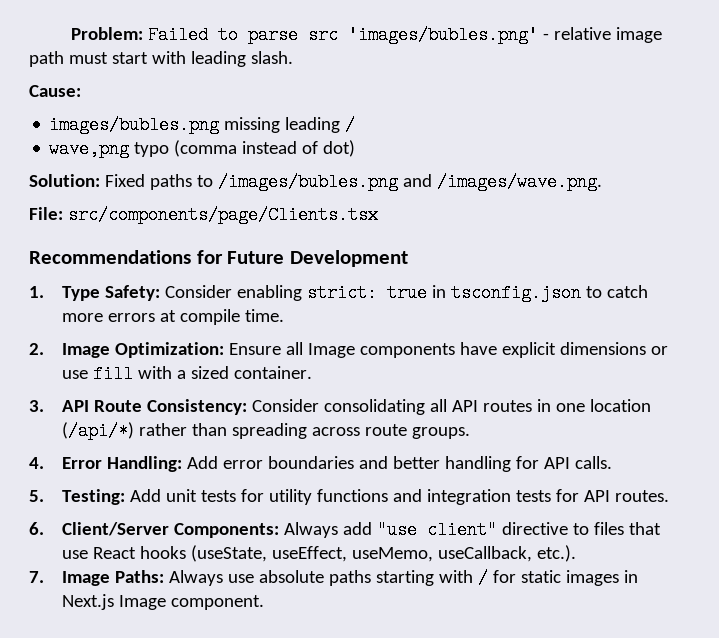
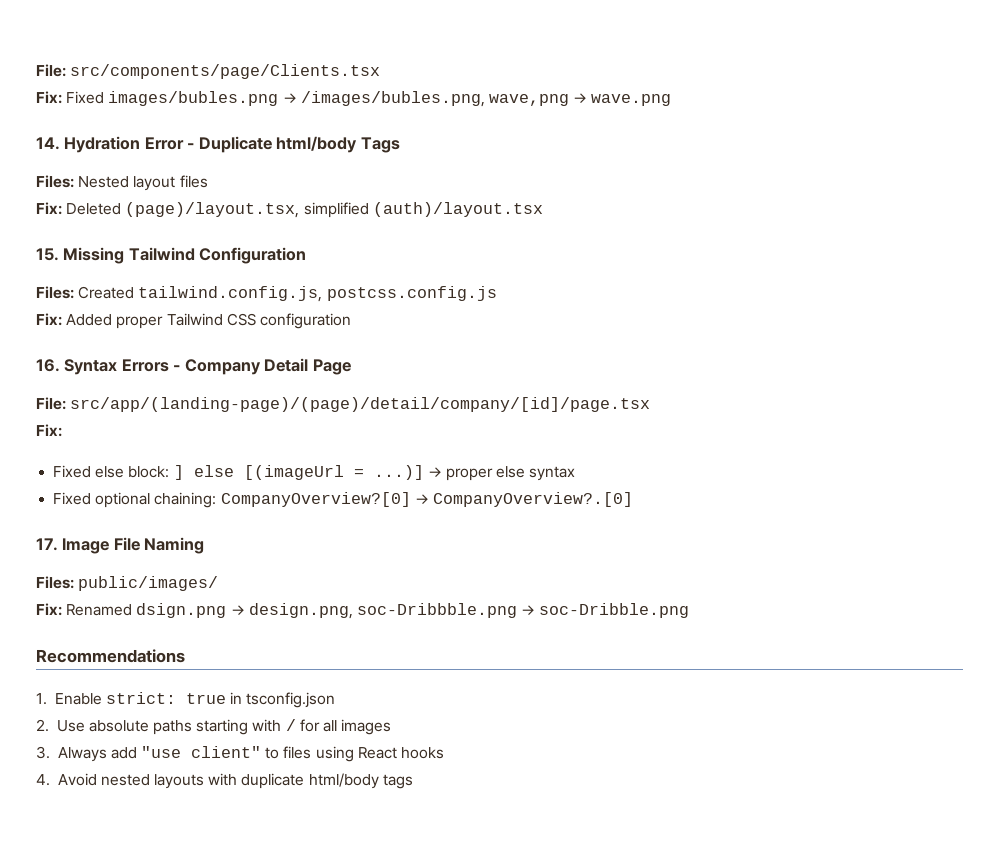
[71,26,663,44] [29,51,293,67] [29,85,81,97] [49,116,356,134] [49,140,356,158] [29,173,602,191] [29,206,378,224] [29,250,408,267] [29,284,649,302] [62,309,285,325] [29,342,669,358] [62,365,313,383] [29,399,652,415] [62,422,471,440] [29,456,613,472] [29,489,670,505] [29,521,662,539] [62,545,577,562] [29,570,255,586] Problem: Failed to parse src 'images/bubles.png' - relative image path must start with leading slash. // Cause: // images/bubles.png missing leading / // wave,png typo (comma instead of dot) // Solution: Fixed paths to /images/bubles.png and /images/wave.png. // File: src/components/page/Clients.tsx // Recommendations for Future Development // 1. Type Safety: Consider enabling strict: true in tsconfig.json to catch more errors at compile time. // 2. Image Optimization: Ensure all Image components have explicit dimensions or use fill with a sized container. // 3. API Route Consistency: Consider consolidating all API routes in one location (/api/*) rather than spreading across route groups. // 4. Error Handling: Add error boundaries and better handling for API calls. // 5. Testing: Add unit tests for utility functions and integration tests for API routes. // 6. Client/Server Components: Always add "use client" directive to files that use React hooks (useState, useEffect, useMemo, useCallback, etc.). // 7. Image Paths: Always use -> [36,64,381,79] [36,91,672,107] [36,136,400,153] [36,175,208,191] [36,202,543,218] [36,247,307,264] [36,286,497,302] [36,313,351,329] [36,358,351,375] [36,397,651,412] [36,424,62,437] [53,465,576,481] [53,492,633,508] [36,537,205,554] [36,576,219,591] [36,603,690,619] [36,649,185,663] [36,692,336,708] [36,719,85,732] File: src/components/page/Clients.tsx // Fix: Fixed images/bubles.png → /images/bubles.png, wave,png → wave.png // 14. Hydration Error - Duplicate html/body Tags // Files: Nested layout files // Fix: Deleted (page)/layout.tsx, simplified (auth)/layout.tsx // 15. Missing Tailwind Configuration // Files: Created tailwind.config.js, postcss.config.js // Fix: Added proper Tailwind CSS configuration // 16. Syntax Errors - Company Detail Page // File: src/app/(landing-page)/(page)/detail/company/[id]/page.tsx // Fix: // Fixed else block: ] else [(imageUrl = ...)] → proper else syntax // Fixed optional chaining: CompanyOverview?[0] → CompanyOverview?.[0] // 17. Image File Naming // Files: public/images/ // Fix: Renamed dsign.png → design.png, soc-Dribbble.png → soc-Dribble.png // Recommendations // 1. Enable strict: true in tsconfig.json // 2. Use
[521,570,562,583] static -> [323,720,338,732] all
[624,570,639,583] [62,594,265,610] in Next.js Image component. -> [36,746,445,762] [36,773,413,789] // 3. Always add "use client" to files using React hooks // 4. Avoid nested layouts with duplicate html/body tags

